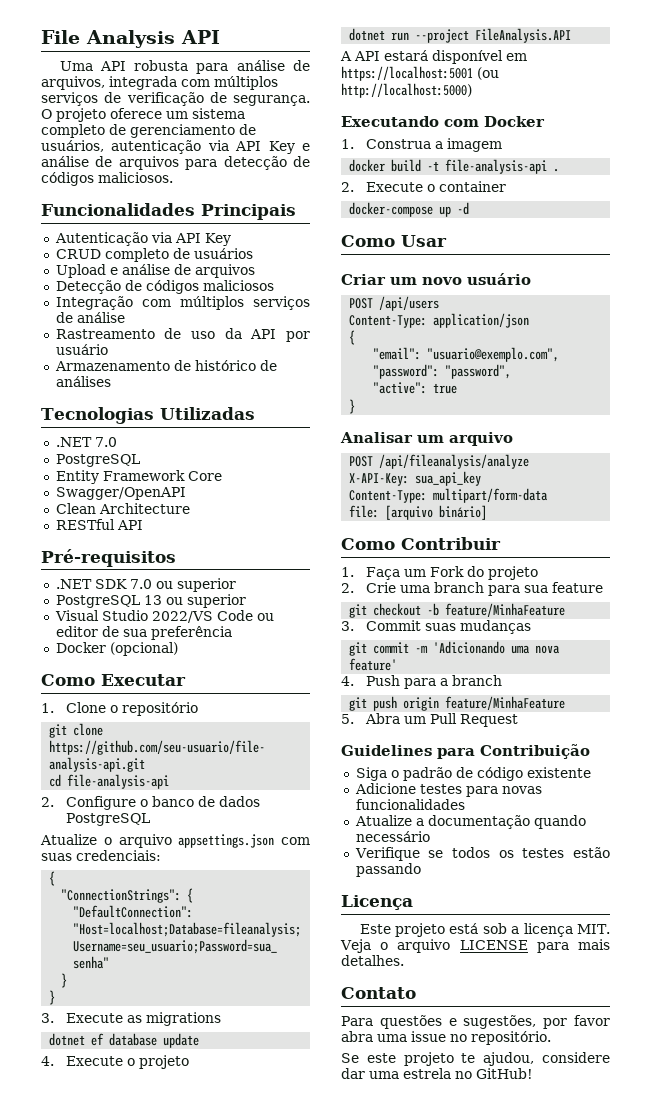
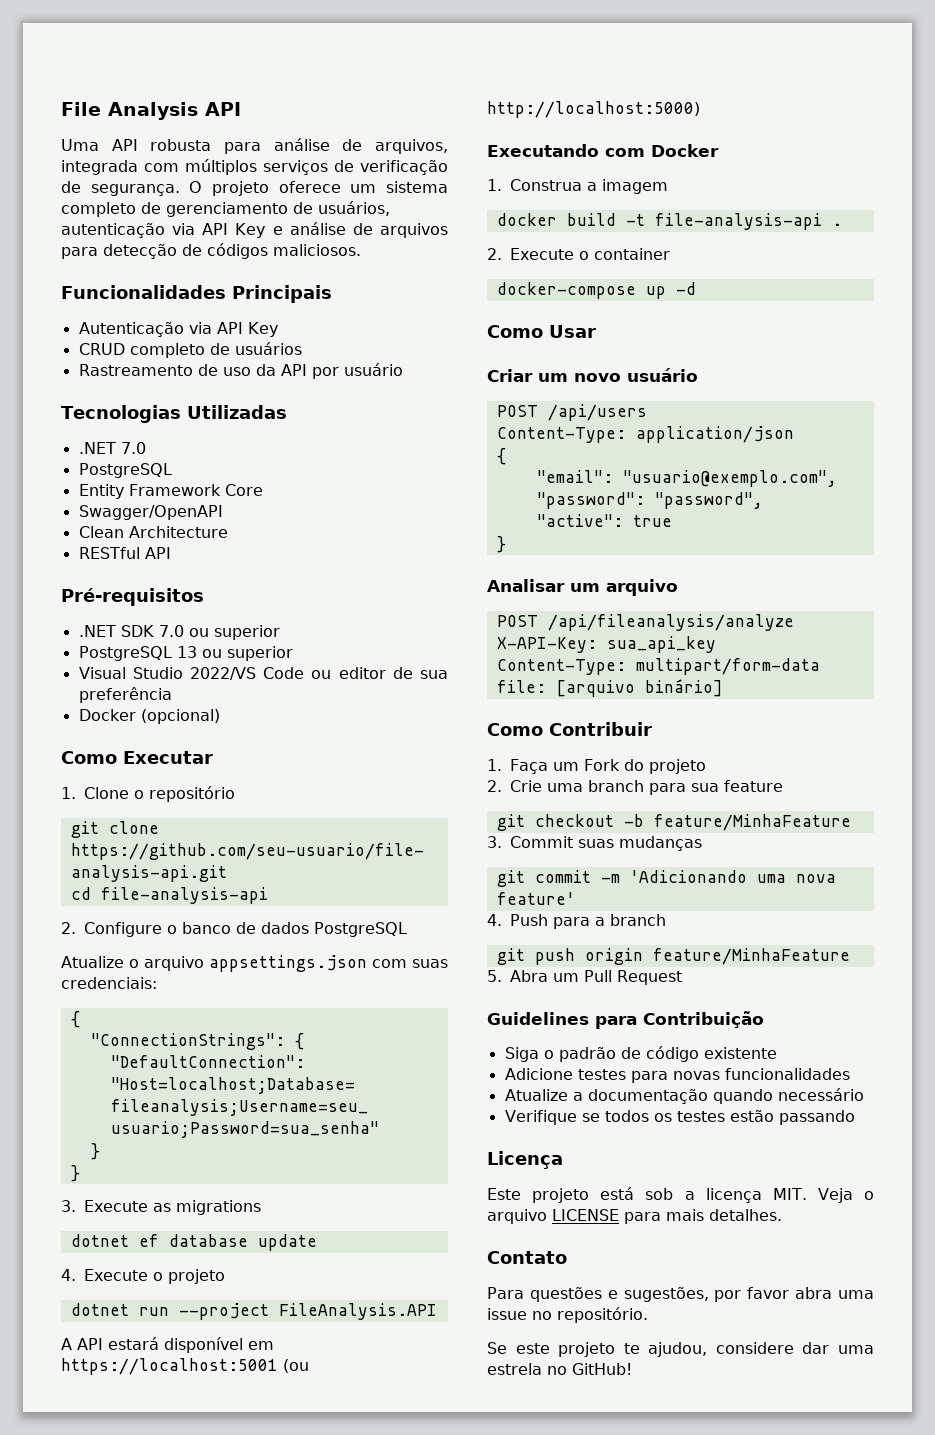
[55,264,255,278] [55,280,274,294] [55,296,310,310] [55,312,125,323] // Upload e análise de arquivos // Detecção de códigos maliciosos // Integração com múltiplos serviços de análise -> (302, 348) none
[54,360,277,371] [55,376,111,387] // Armazenamento de histórico de análises -> (403, 369) none

